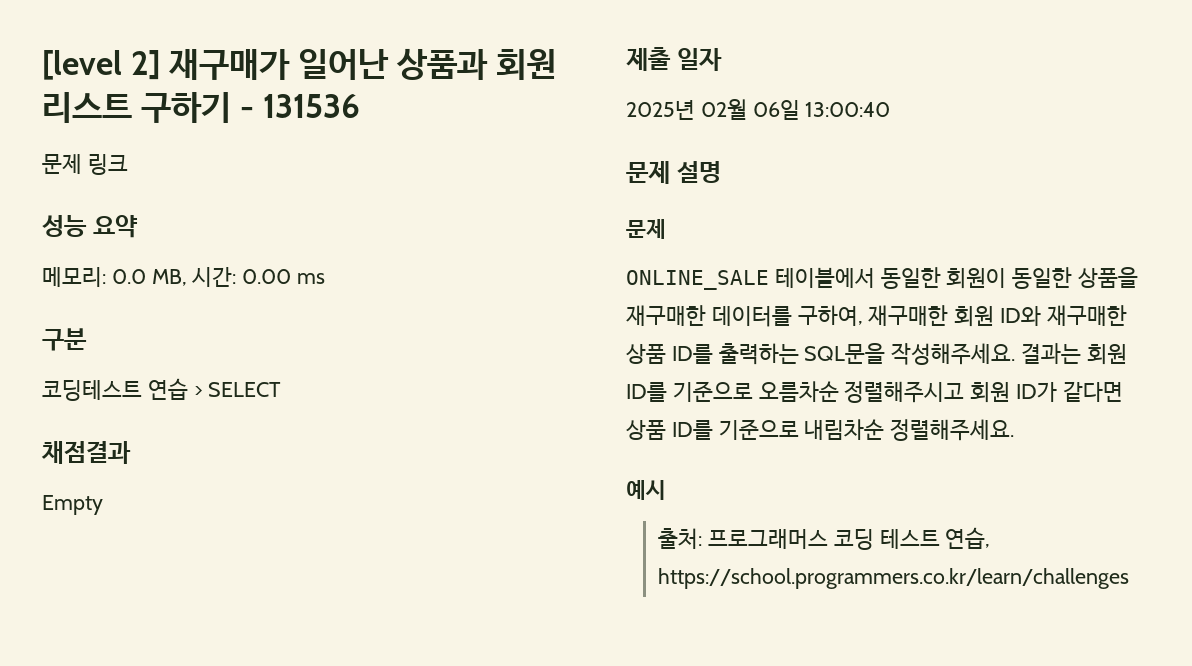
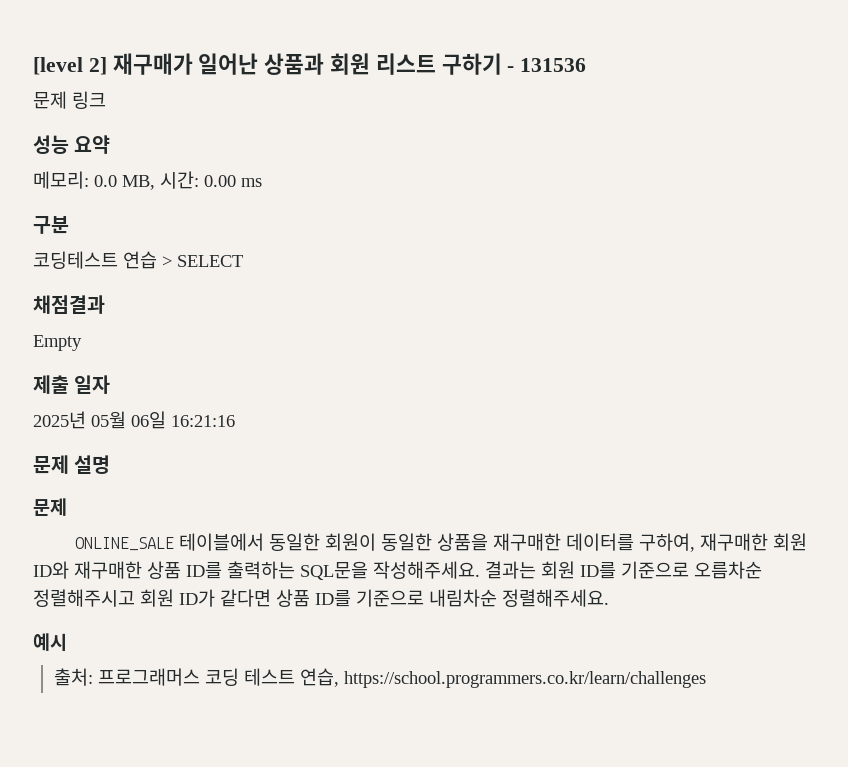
[700,99,891,120] 02월 06일 13:00:40 -> [91,411,235,429] 05월 06일 16:21:16

